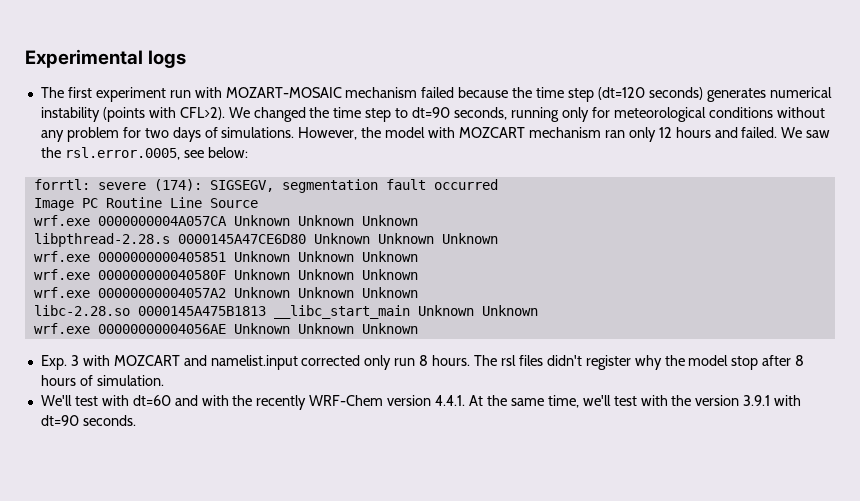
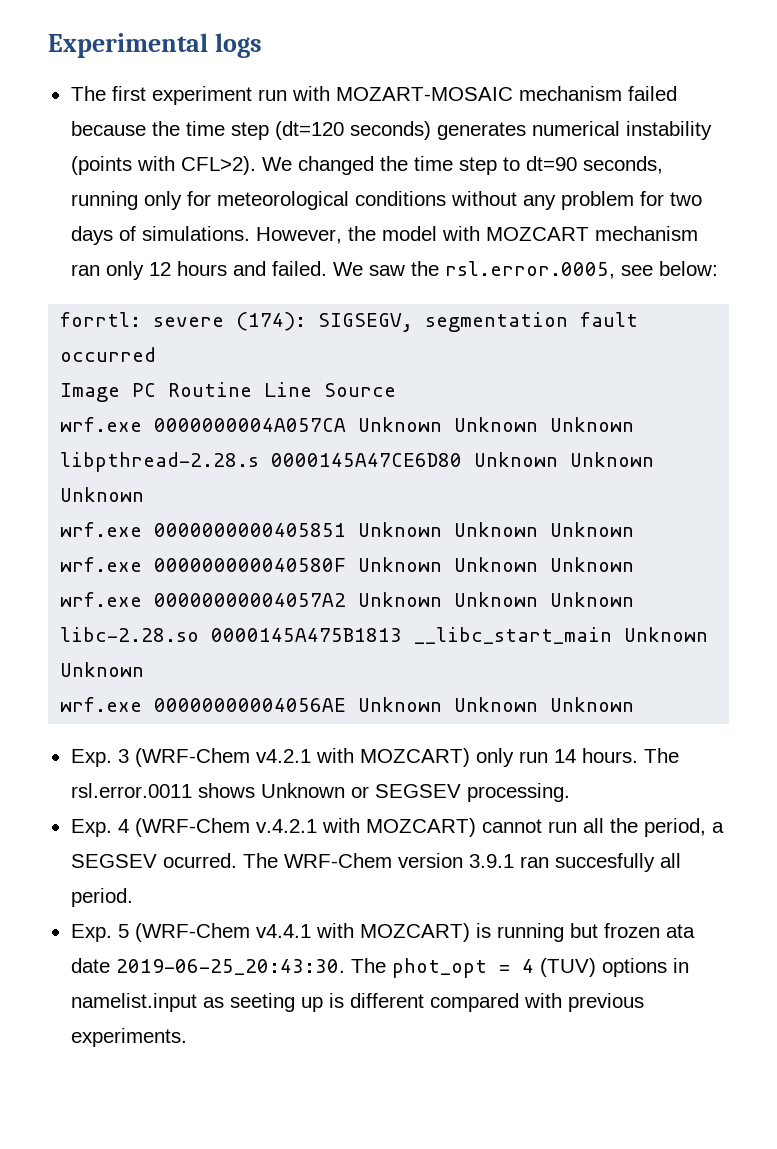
[82,355,361,370] with MOZCART and namelist.input corrected -> [134,748,470,767] (WRF-Chem v4.2.1 with MOZCART)
[419,355,429,366] 8 -> [553,749,576,763] 14
[500,355,805,370] [40,375,164,386] [40,395,802,410] [40,415,136,426] rsl files didn't register why the model stop after 8 hours of simulation. // We'll test with dt=60 and with the recently WRF-Chem version 4.4.1. At the same time, we'll test with the version 3.9.1 with dt=90 seconds. -> [70,783,570,802] [70,818,724,837] [70,853,681,872] [70,888,133,907] [70,923,695,942] [70,958,689,978] [70,993,644,1012] [70,1028,187,1047] rsl.error.0011 shows Unknown or SEGSEV processing. // Exp. 4 (WRF-Chem v.4.2.1 with MOZCART) cannot run all the period, a SEGSEV ocurred. The WRF-Chem version 3.9.1 ran succesfully all period. // Exp. 5 (WRF-Chem v4.4.1 with MOZCART) is running but frozen ata date 2019-06-25_20:43:30. The phot_opt = 4 (TUV) options in namelist.input as seeting up is different compared with previous experiments.

